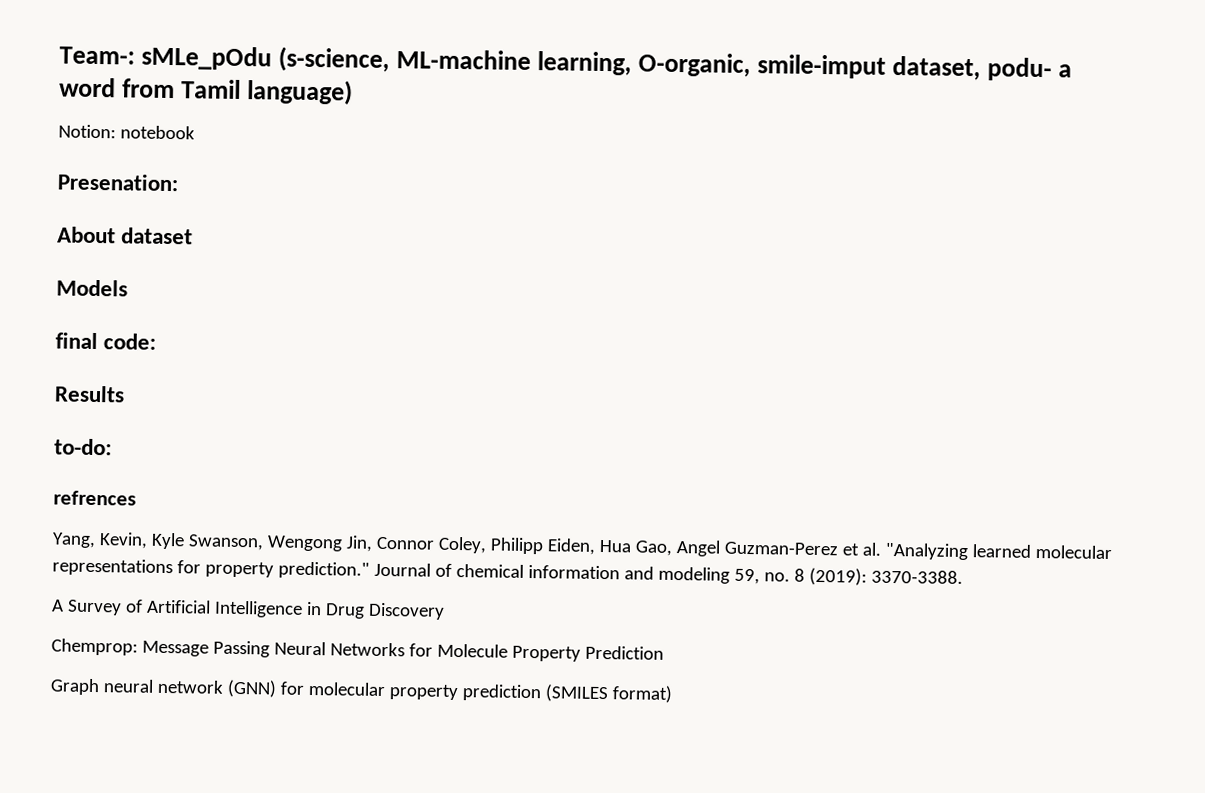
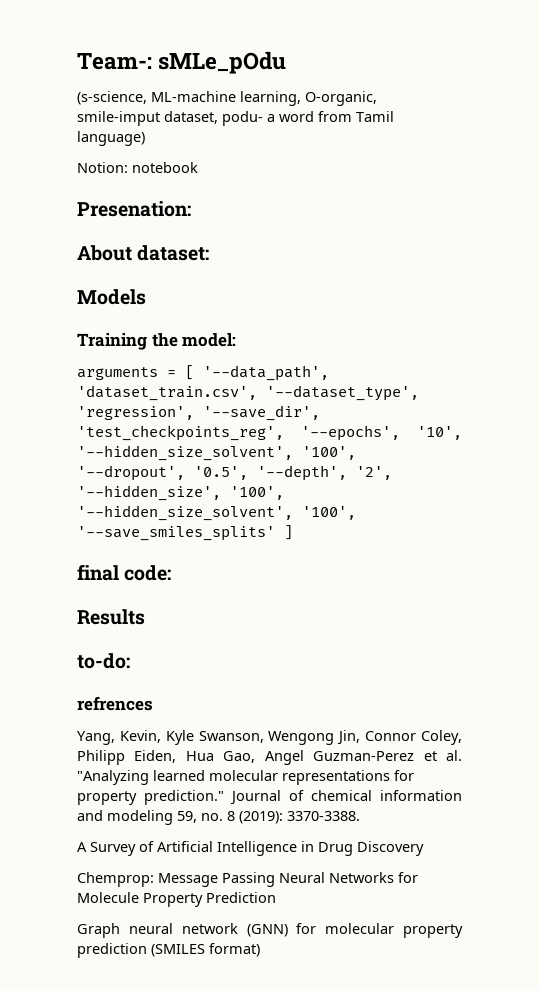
(273, 58) none -> (287, 62) //
[121,227,194,245] dataset -> [137,245,210,261] dataset:
(128, 288) none -> [77,333,237,350] [77,365,329,381] [77,385,419,401] [77,405,320,421] [77,425,462,441] [77,445,356,461] [77,465,392,481] [77,485,284,501] [77,505,356,521] [77,525,293,541] // Training the model: // arguments = [ '--data_path', 'dataset_train.csv', '--dataset_type', 'regression', '--save_dir', 'test_checkpoints_reg', '--epochs', '10', '--hidden_size_solvent', '100', '--dropout', '0.5', '--depth', '2', '--hidden_size', '100', '--hidden_size_solvent', '100', '--save_smiles_splits' ]

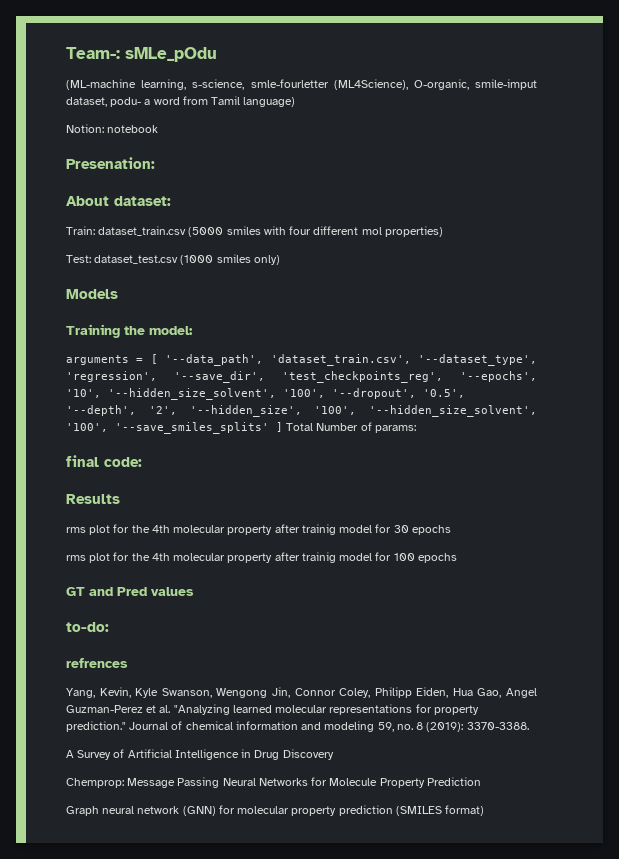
[77,91,301,106] (s-science, ML-machine learning, -> [66,79,408,90] (ML-machine learning, s-science, smle-fourletter (ML4Science),
(210, 253) none -> [66,226,443,237] [66,254,280,265] // Train: dataset_train.csv (5000 smiles with four different mol properties) // Test: dataset_test.csv (1000 smiles only)
(293, 532) none -> [286,422,416,433] Total Number of params:
(145, 617) none -> [66,524,451,535] [66,552,457,563] [66,587,194,596] // rms plot for the 4th molecular property after trainig model for 30 epochs // rms plot for the 4th molecular property after trainig model for 100 epochs // GT and Pred values

